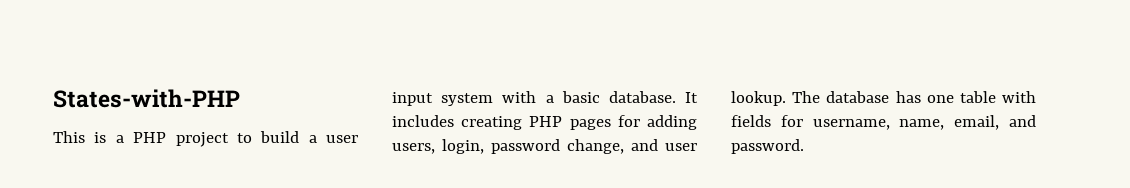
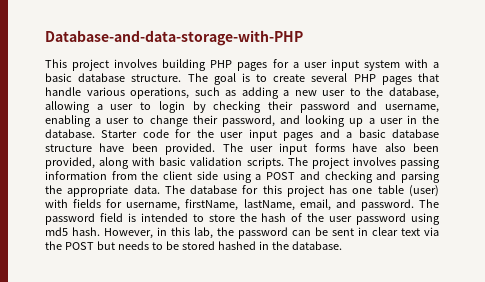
[53,89,240,108] States-with-PHP -> [45,30,303,46] Database-and-data-storage-with-PHP
[94,131,300,147] is a PHP project to build -> [72,59,289,71] project involves building PHP pages for
[608,91,698,103] [392,115,697,130] [392,139,697,154] [731,91,890,106] database. It includes creating PHP pages for adding users, login, password change, and user lookup. The database -> [78,73,440,85] [45,87,439,99] [45,101,439,113] [45,115,439,127] [45,129,439,141] [45,143,439,155] [45,157,440,169] [45,171,440,183] [45,185,324,197] database structure. The goal is to create several PHP pages that handle various operations, such as adding a new user to the database, allowing a user to login by checking their password and username, enabling a user to change their password, and looking up a user in the database. Starter code for the user input pages and a basic database structure have been provided. The user input forms have also been provided, along with basic validation scripts. The project involves passing information from the client side using a POST and checking and parsing the appropriate data. The database for this project
(996, 97) none -> [409,185,439,197] (user)
[899,119,945,130] name, -> [185,199,295,211] firstName, lastName,
(804, 146) none -> [418,199,439,208] [45,213,440,225] [45,227,439,239] [45,241,342,250] The password field is intended to store the hash of the user password using md5 hash. However, in this lab, the password can be sent in clear text via the POST but needs to be stored hashed in the database.

